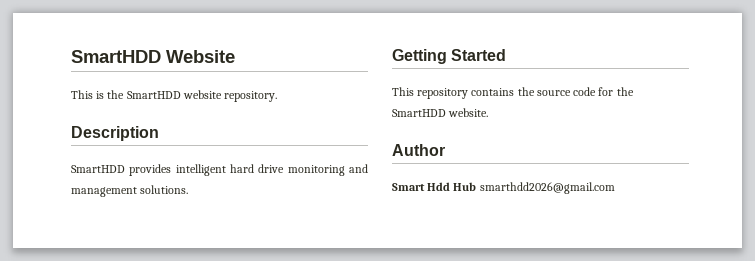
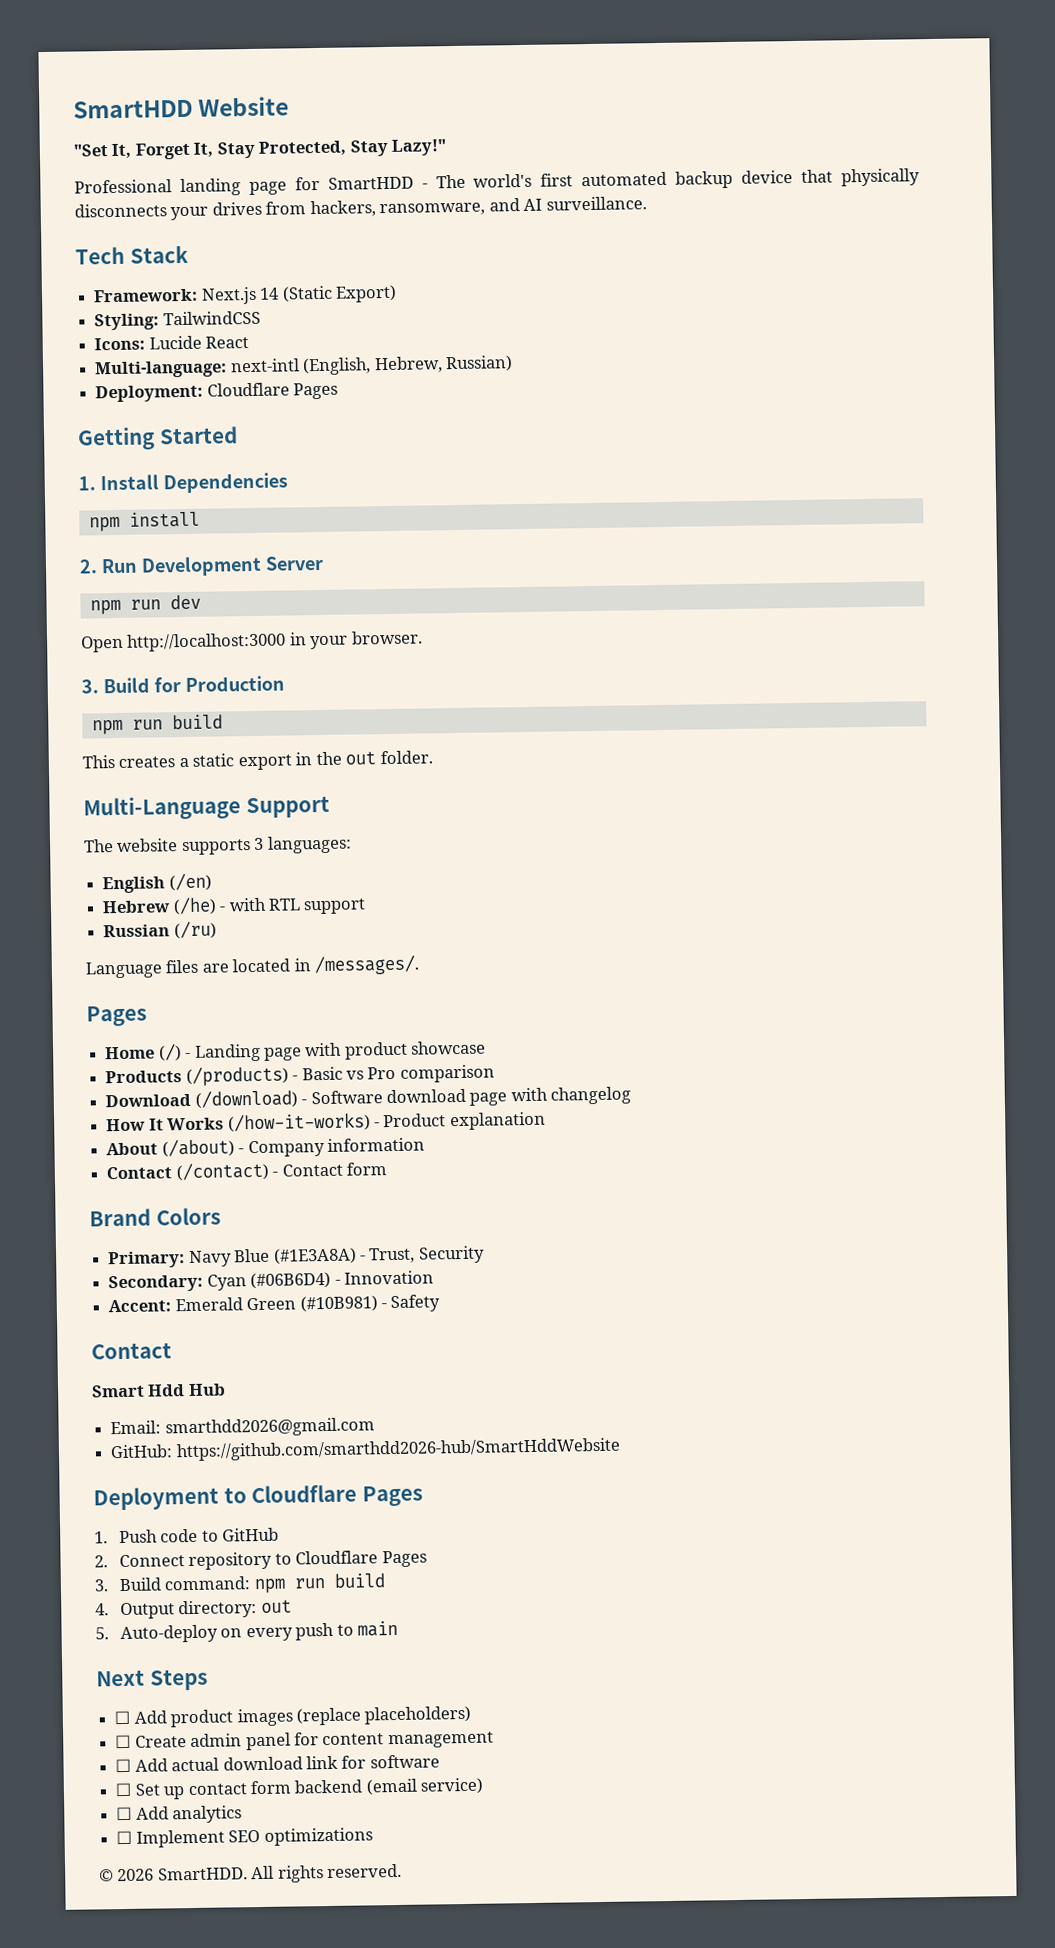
[71,90,278,102] [71,126,159,141] [71,164,369,176] [71,185,189,197] [392,49,507,64] [392,87,634,99] [392,108,489,117] [392,144,445,156] This is the SmartHDD website repository. // Description // SmartHDD provides intelligent hard drive monitoring and management solutions. // Getting Started // This repository contains the source code for the SmartHDD website. // Author -> [73,139,447,160] [74,168,920,197] [74,196,647,221] [75,245,189,265] [93,284,397,305] [94,310,261,331] [94,335,250,351] [94,355,513,379] [95,382,339,403] [77,426,238,451] [78,472,288,494] [88,511,200,532] [79,555,324,577] [89,594,201,615] [81,630,423,653] [81,675,285,694] [91,714,223,735] [82,750,433,771] [83,795,330,821] [83,835,352,856] [102,872,212,894] [102,896,367,916] [103,920,217,940] [85,954,420,979] [86,1005,147,1027] [105,1040,487,1062] [105,1064,495,1087] [105,1086,632,1109] [106,1111,546,1133] [106,1137,425,1158] [106,1161,387,1182] [89,1207,221,1227] [108,1245,485,1269] [108,1270,434,1293] [108,1294,441,1313] [91,1342,172,1360] "Set It, Forget It, Stay Protected, Stay Lazy!" // Professional landing page for SmartHDD - The world's first automated backup device that physically disconnects your drives from hackers, ransomware, and AI surveillance. // Tech Stack // Framework: Next.js 14 (Static Export) // Styling: TailwindCSS // Icons: Lucide React // Multi-language: next-intl (English, Hebrew, Russian) // Deployment: Cloudflare Pages // Getting Started // 1. Install Dependencies // npm install // 2. Run Development Server // npm run dev // Open http://localhost:3000 in your browser. // 3. Build for Production // npm run build // This creates a static export in the out folder. // Multi-Language Support // The website supports 3 languages: // English (/en) // Hebrew (/he) - with RTL support // Russian (/ru) // Language files are located in /messages/. // Pages // Home (/) - Landing page with product showcase // Products (/products) - Basic vs Pro comparison // Download (/download) - Software download page with changelog // How It Works (/how-it-works) - Product explanation // About (/about) - Company information // Contact (/contact) - Contact form // Brand Colors // Primary: Navy Blue (#1E3A8A) - Trust, Security // Secondary: Cyan (#06B6D4) - Innovation // Accent: Emerald Green (#10B981) - Safety // Contact
(477, 186) none -> [110,1420,162,1435] // Email:
(615, 188) none -> [110,1437,621,1462] [93,1484,423,1511] [94,1527,280,1544] [94,1550,427,1571] [94,1573,385,1594] [95,1599,292,1620] [95,1620,399,1644] [96,1668,208,1691] [114,1705,472,1728] [115,1731,494,1751] [115,1754,440,1773] [115,1777,485,1800] [116,1805,243,1824] [116,1827,373,1848] [99,1863,403,1883] // GitHub: https://github.com/smarthdd2026-hub/SmartHddWebsite // Deployment to Cloudflare Pages // 1. Push code to GitHub // 2. Connect repository to Cloudflare Pages // 3. Build command: npm run build // 4. Output directory: out // 5. Auto-deploy on every push to main // Next Steps // ☐ Add product images (replace placeholders) // ☐ Create admin panel for content management // ☐ Add actual download link for software // ☐ Set up contact form backend (email service) // ☐ Add analytics // ☐ Implement SEO optimizations // © 2026 SmartHDD. All rights reserved.

